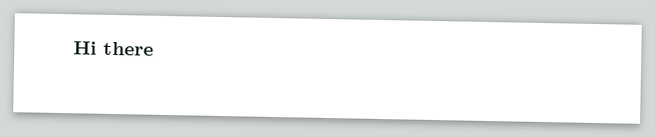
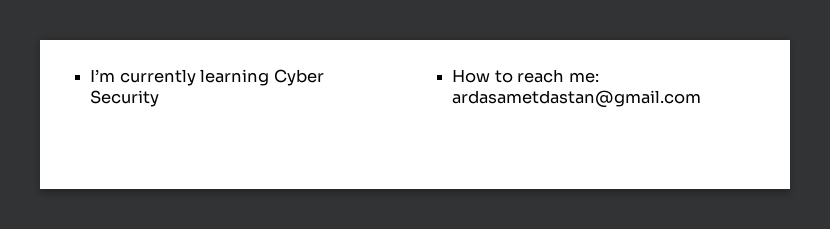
[73,41,154,56] Hi there -> [90,69,324,86] [90,90,160,107] [452,69,599,83] [452,90,702,108] I’m currently learning Cyber Security // How to reach me: ardasametdastan@gmail.com

